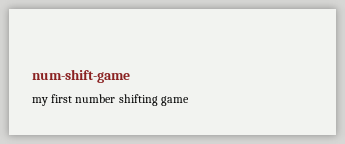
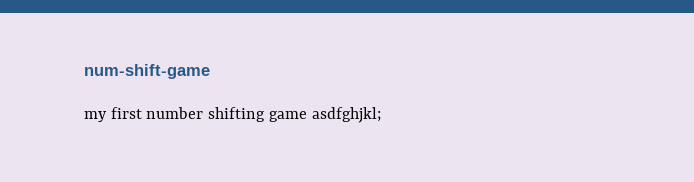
(189, 101) none -> [311,107,381,123] asdfghjkl;

